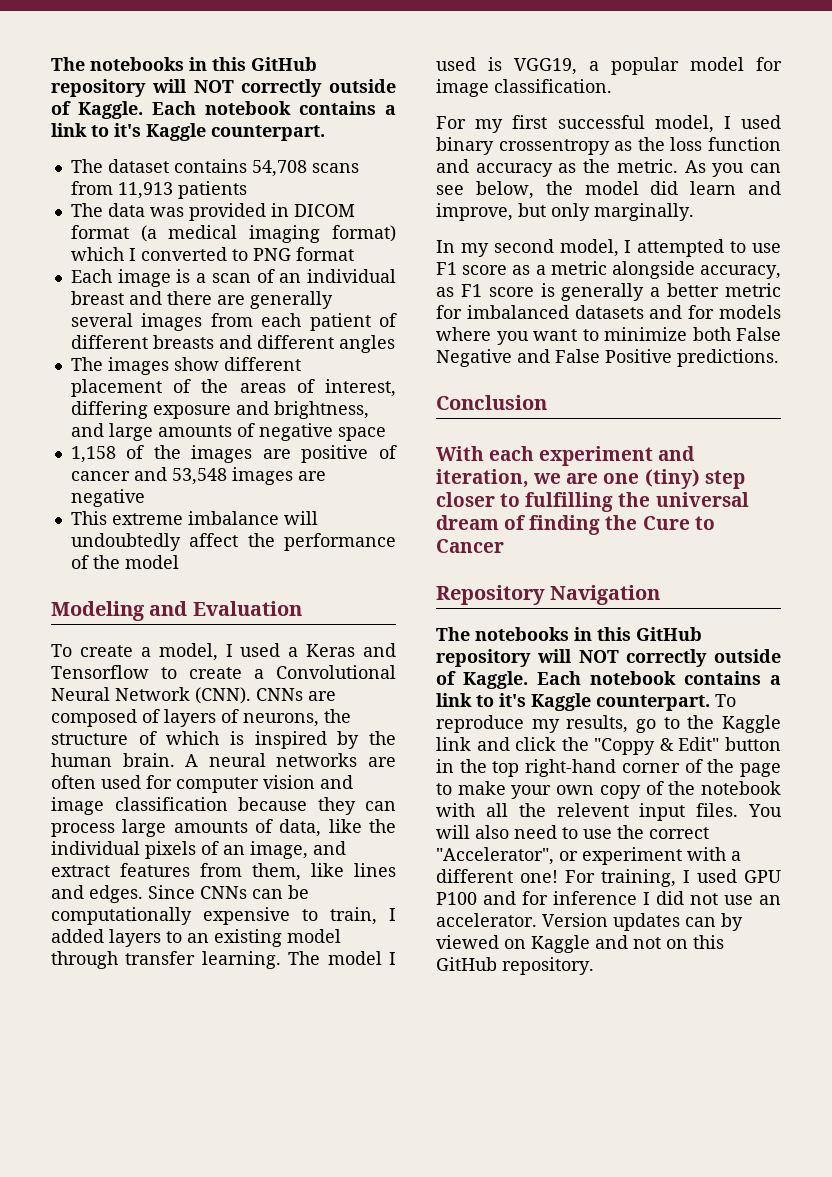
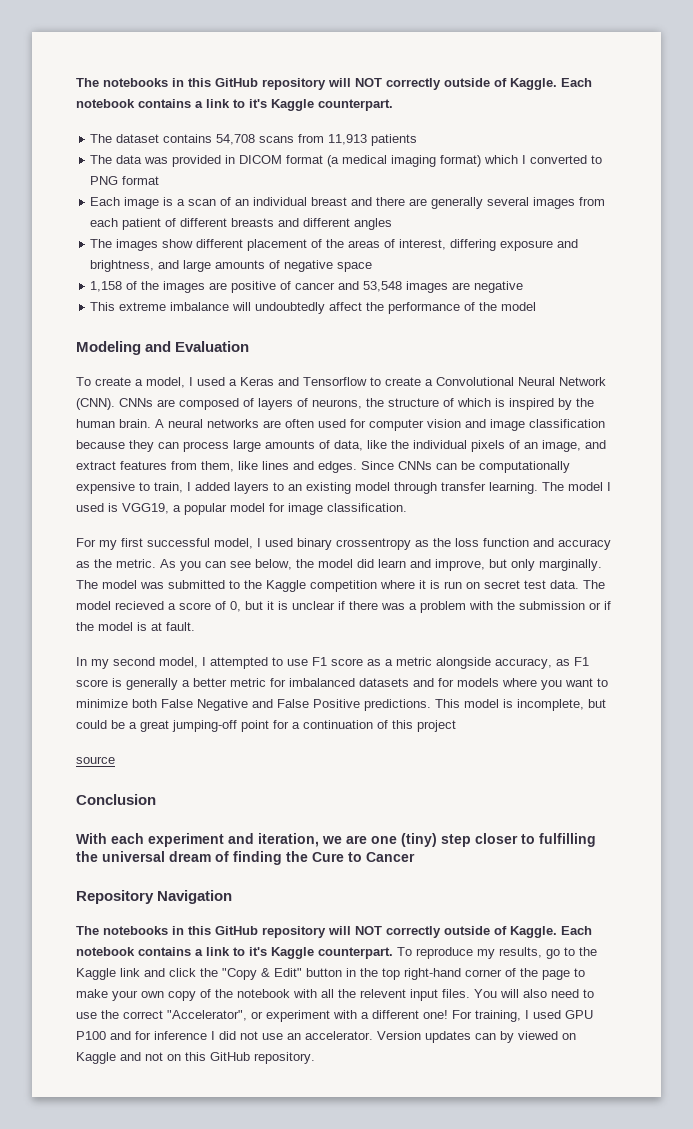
(694, 212) none -> [76,580,605,592] [76,601,611,613] [76,622,195,631] The model was submitted to the Kaggle competition where it is run on secret test data. The model recieved a score of 0, but it is unclear if there was a problem with the submission or if the model is at fault.
(779, 358) none -> [435,699,606,711] [76,720,456,732] [76,756,115,764] This model is incomplete, but could be a great jumping-off point for a continuation of this project // source
[594,738,656,755] "Coppy -> [222,968,257,980] "Copy

